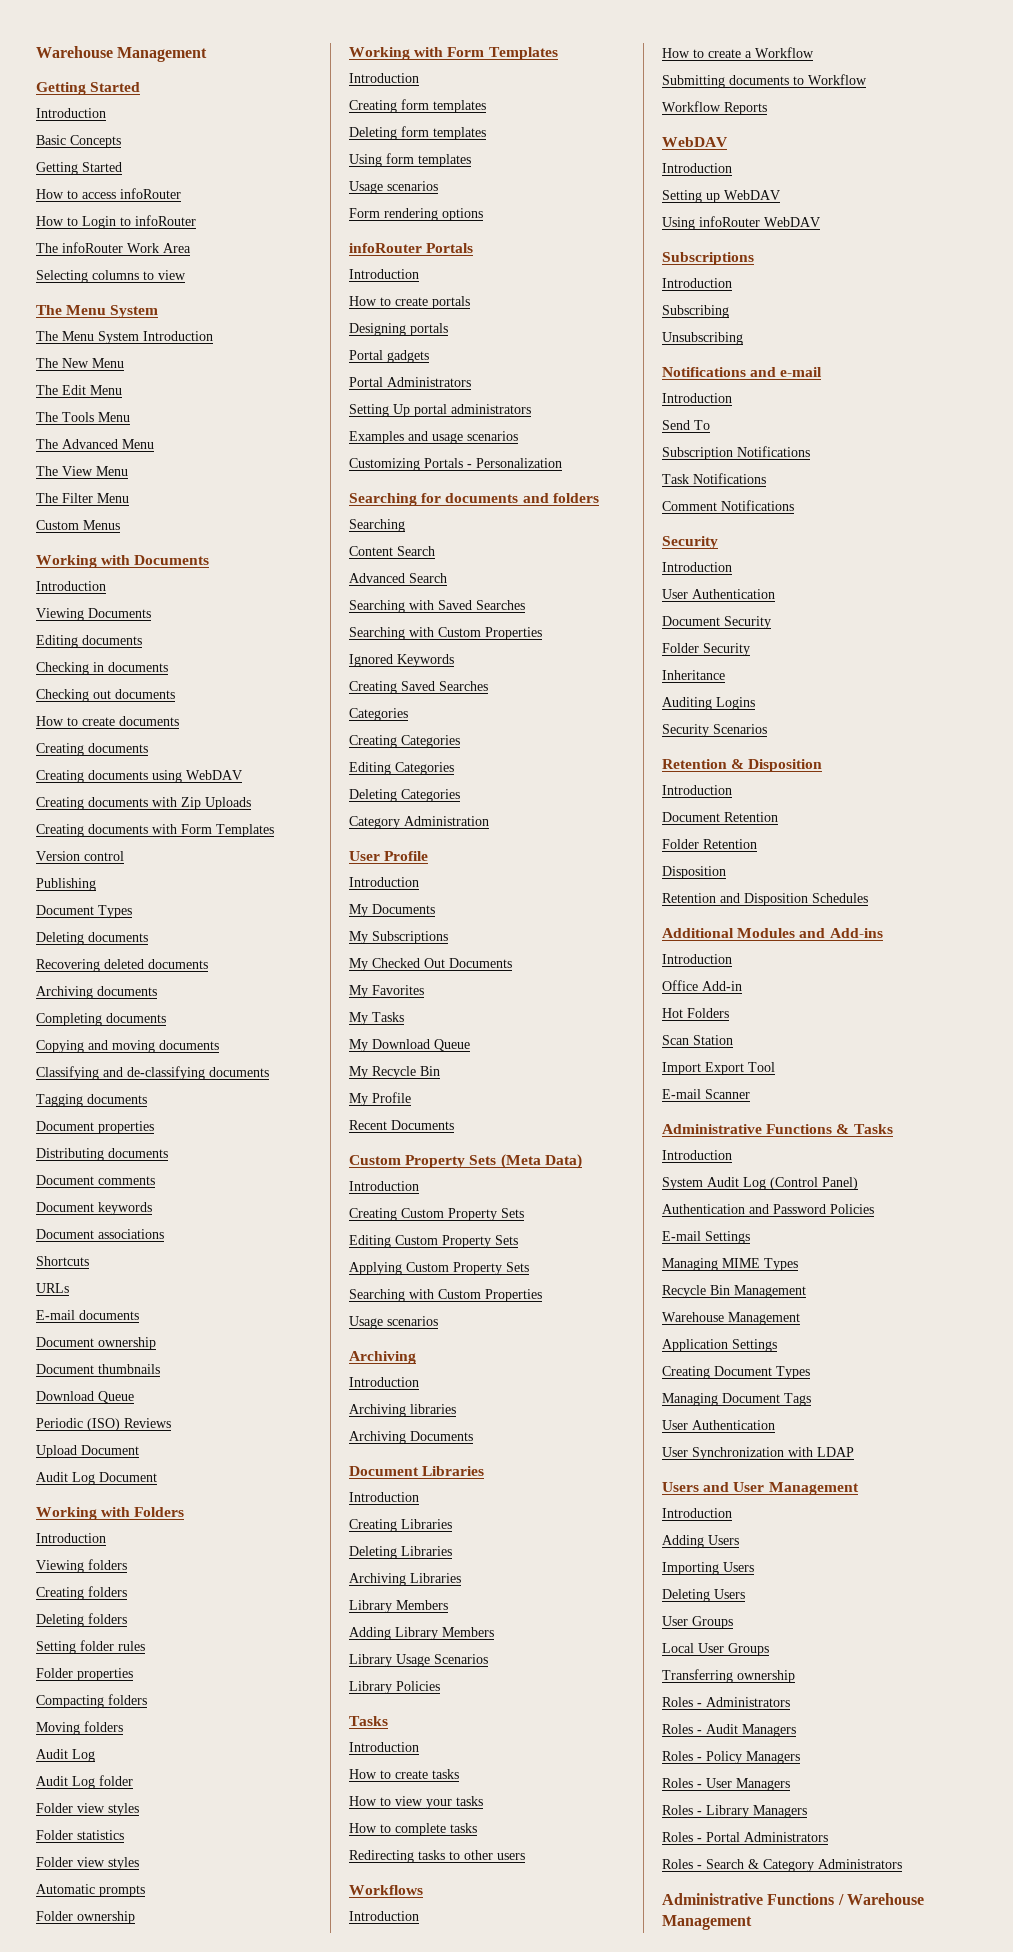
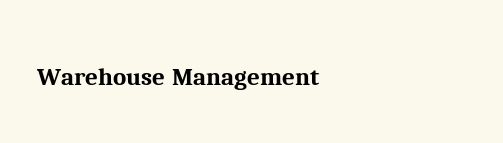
[36,46,208,62] [36,82,141,95] [36,108,106,118] [36,135,121,148] [36,162,122,175] [36,188,181,199] [36,215,196,229] [36,242,191,253] [36,270,186,283] [36,305,159,318] [36,331,213,344] [36,358,124,368] [36,385,122,395] [36,412,130,422] [36,439,154,449] [36,466,128,476] [36,493,129,503] [36,520,120,530] [36,555,210,568] [36,581,106,591] [36,608,151,621] [36,635,142,648] [36,662,168,675] [36,689,175,702] [36,716,179,726] [36,743,148,756] [36,770,242,783] [36,797,251,810] [36,824,274,837] [36,851,124,861] [36,878,96,891] [36,905,132,918] [36,932,148,945] [36,959,208,972] [36,986,157,999] [36,1013,166,1026] [36,1040,219,1053] [36,1066,269,1080] [36,1094,147,1107] [36,1121,154,1134] [36,1148,168,1161] [36,1175,155,1185] [36,1202,152,1215] [36,1229,164,1239] [36,1256,89,1266] [36,1283,69,1293] [36,1310,139,1320] [36,1337,156,1350] [36,1364,160,1374] [36,1391,134,1403] [36,1418,171,1431] [36,1445,139,1458] [36,1472,157,1485] [36,1507,185,1520] [36,1533,106,1543] [36,1559,127,1573] [36,1586,127,1600] [36,1613,127,1627] [36,1640,145,1654] [36,1668,133,1681] [36,1694,147,1708] [36,1721,123,1735] [36,1749,95,1762] [36,1775,133,1789] [36,1803,139,1816] [36,1830,124,1840] [36,1857,139,1870] [36,1884,145,1897] [36,1911,135,1924] [349,47,558,60] [349,73,419,83] [349,99,486,113] [349,126,486,140] [349,153,471,167] [349,181,438,194] [349,208,483,221] [349,243,474,253] [349,269,419,279] [349,296,470,309] [349,323,448,336] [349,350,429,363] [349,377,471,387] [349,404,531,417] [349,431,518,444] [349,458,562,471] [349,493,599,506] [349,519,405,532] [349,546,435,556] [349,573,447,583] [349,600,525,613] [349,627,542,640] [349,654,454,667] [349,681,488,694] [349,708,408,721] [349,735,460,748] [349,762,454,775] [349,789,460,802] [349,816,489,829] [349,851,429,861] [349,877,419,887] [349,904,435,917] [349,931,448,944] [349,958,512,971] [349,985,424,998] [349,1012,404,1025] [349,1039,470,1052] [349,1066,440,1079] [349,1092,411,1106] [349,1120,454,1130] [349,1154,582,1169] [349,1181,419,1191] [349,1208,524,1221] [349,1235,518,1248] [349,1262,529,1275] [349,1289,542,1302] [349,1316,438,1329] [349,1351,416,1364] [349,1377,419,1387] [349,1404,456,1417] [349,1431,473,1444] [349,1466,485,1476] [349,1492,419,1502] [349,1519,452,1532] [349,1546,452,1559] [349,1573,461,1586] [349,1600,448,1613] [349,1627,494,1640] [349,1654,488,1667] [349,1681,440,1694] [349,1716,388,1726] [349,1742,419,1752] [349,1769,459,1779] [349,1796,483,1809] [349,1823,477,1836] [349,1850,525,1863] [349,1885,423,1895] [349,1911,419,1921] [662,47,814,58] [662,74,867,88] [662,101,767,115] [662,137,728,147] [662,163,732,173] [662,190,780,203] [662,216,820,230] [662,252,754,265] [662,278,732,288] [662,305,729,318] [662,332,743,345] [662,367,823,377] [662,393,732,403] [662,420,710,430] [662,446,810,460] [662,473,766,484] [662,500,794,511] [662,536,718,549] [662,562,732,572] [662,589,775,599] [662,616,771,629] [662,643,750,656] [662,670,725,680] [662,697,755,710] [662,724,767,737] [662,759,823,772] [662,785,732,795] [662,812,778,822] [662,839,757,849] [662,866,726,879] [662,893,868,906] [662,928,883,938] [662,954,732,964] [662,980,742,991] [662,1008,729,1018] [662,1035,733,1045] [662,1062,775,1075] [662,1089,750,1099] [662,1124,893,1134] [662,1150,732,1160] [662,1177,858,1190] [662,1204,874,1214] [662,1231,750,1244] [662,1258,798,1271] [662,1285,806,1298] [662,1312,800,1325] [662,1339,777,1352] [662,1366,810,1379] [662,1393,811,1406] [662,1420,775,1430] [662,1447,854,1460] [662,1482,859,1495] [662,1508,732,1518] [662,1535,739,1548] [662,1562,754,1575] [662,1589,745,1602] [662,1616,733,1629] [662,1643,769,1656] [662,1669,795,1683] [662,1697,790,1707] [662,1724,796,1737] [662,1751,800,1764] [662,1778,790,1791] [662,1805,807,1818] [662,1832,828,1842] [662,1859,902,1872] [662,1893,924,1905] [662,1915,752,1930] Warehouse Management // Getting Started // Introduction // Basic Concepts // Getting Started // How to access infoRouter // How to Login to infoRouter // The infoRouter Work Area // Selecting columns to view // The Menu System // The Menu System Introduction // The New Menu // The Edit Menu // The Tools Menu // The Advanced Menu // The View Menu // The Filter Menu // Custom Menus // Working with Documents // Introduction // Viewing Documents // Editing documents // Checking in documents // Checking out documents // How to create documents // Creating documents // Creating documents using WebDAV // Creating documents with Zip Uploads // Creating documents with Form Templates // Version control // Publishing // Document Types // Deleting documents // Recovering deleted documents // Archiving documents // Completing documents // Copying and moving documents // Classifying and de-classifying documents // Tagging documents // Document properties // Distributing documents // Document comments // Document keywords // Document associations // Shortcuts // URLs // E-mail documents // Document ownership // Document thumbnails // Download Queue // Periodic (ISO) Reviews // Upload Document // Audit Log Document // Working with Folders // Introduction // Viewing folders // Creating folders // Deleting folders // Setting folder rules // Folder properties // Compacting folders // Moving folders // Audit Log // Audit Log folder // Folder view styles // Folder statistics // Folder view styles // Automatic prompts // Folder ownership // Working with Form Templates // Introduction // Creating form templates // Deleting form templates // Using form templates // Usage scenarios // Form rendering options // infoRouter Portals // Introduction // How to create portals // Designing portals // Portal gadgets // Portal Administrators // Setting Up portal administrators // Examples and usage scenarios // Customizing Portals - Personalization // Searching for documents and folders // Searching // Content Search // Advanced Search // Searching with Saved Searches // Searching with Custom Properties // Ignored Keywords // Creating Saved Searches // Categories // Creating Categories // Editing Categories // Deleting Categories // Category Administration // User Profile // Introduction // My Documents // My Subscriptions // My Checked Out Documents // My Favorites // My Tasks // My Download Queue // My Recycle Bin // My Profile // Recent Documents // Custom Property Sets (Meta Data) // Introduction // Creating Custom Property Sets // Editing Custom Property Sets // Applying Custom Property Sets // Searching with Custom Properties // Usage scenarios // Archiving // Introduction // Archiving libraries // Archiving Documents // Document Libraries // Introduction // Creating Libraries // Deleting Libraries // Archiving Libraries // Library Members // Adding Library Members // Library Usage Scenarios // Library Policies // Tasks // Introduction // How to create tasks // How to view your tasks // How to complete tasks // Redirecting tasks to other users // Workflows // Introduction // How to create a Workflow // Submitting documents to Workflow // Workflow Reports // WebDAV // Introduction // Setting up WebDAV // Using infoRouter WebDAV // Subscriptions // Introduction // Subscribing // Unsubscribing // Notifications and e-mail // Introduction // Send To // Subscription Notifications // Task Notifications // Comment Notifications // Security // Introduction // User Authentication // Document Security // Folder Security // Inheritance // Auditing Logins // Security Scenarios // Retention & Disposition // Introduction // Document Retention // Folder Retention // Disposition // Retention and Disposition Schedules // Additional Modules and Add-ins // Introduction // Office Add-in // Hot Folders // Scan Station // Import Export Tool // E-mail Scanner // Administrative Functions & Tasks // Introduction // System Audit Log (Control Panel) // Authentication and Password Policies // E-mail Settings // Managing MIME Types // Recycle Bin Management // Warehouse Management // Application Settings // Creating Document Types // Managing Document Tags // User Authentication // User Synchronization with LDAP // Users and User Management // Introduction // Adding Users // Importing Users // Deleting Users // User Groups // Local User Groups // Transferring ownership // Roles - Administrators // Roles - Audit Managers // Roles - Policy Managers // Roles - User Managers // Roles - Library Managers // Roles - Portal Administrators // Roles - Search & Category Administrators // Administrative Functions / Warehouse Management -> [36,68,320,90] Warehouse Management

